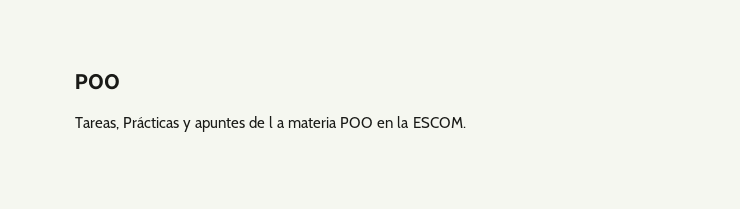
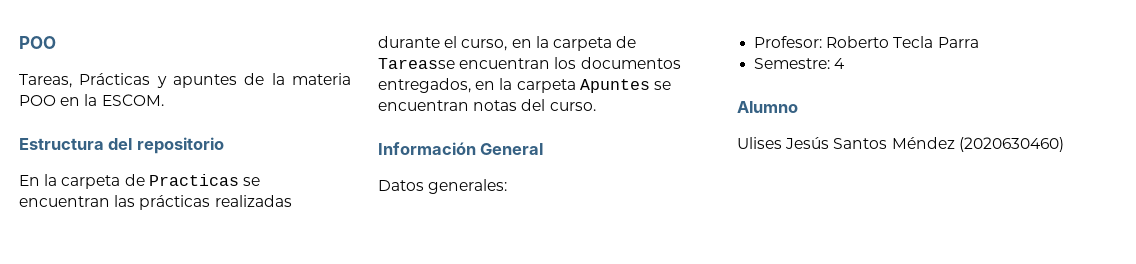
[269,116,286,128] l a -> [271,73,285,85] la
(466, 122) none -> [19,137,224,154] [19,174,260,189] [19,195,292,210] [378,36,637,51] [378,57,681,69] [378,78,671,93] [378,99,596,111] [378,142,544,155] [378,179,508,194] [754,36,979,48] [754,58,846,69] [737,101,798,113] [737,137,1064,152] // Estructura del repositorio // En la carpeta de Practicas se encuentran las prácticas realizadas durante el curso, en la carpeta de Tareasse encuentran los documentos entregados, en la carpeta Apuntes se encuentran notas del curso. // Información General // Datos generales: // Profesor: Roberto Tecla Parra // Semestre: 4 // Alumno // Ulises Jesús Santos Méndez (2020630460)

